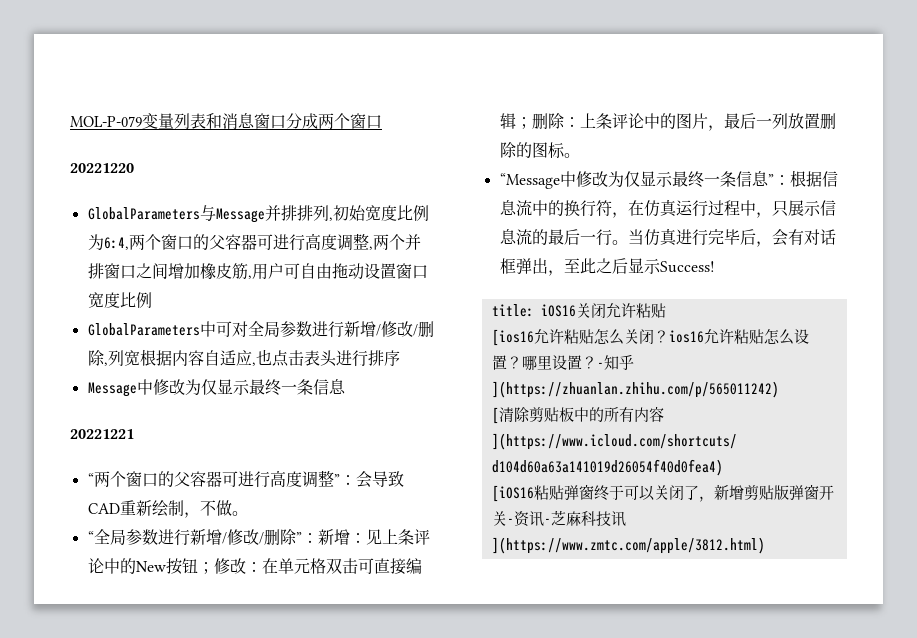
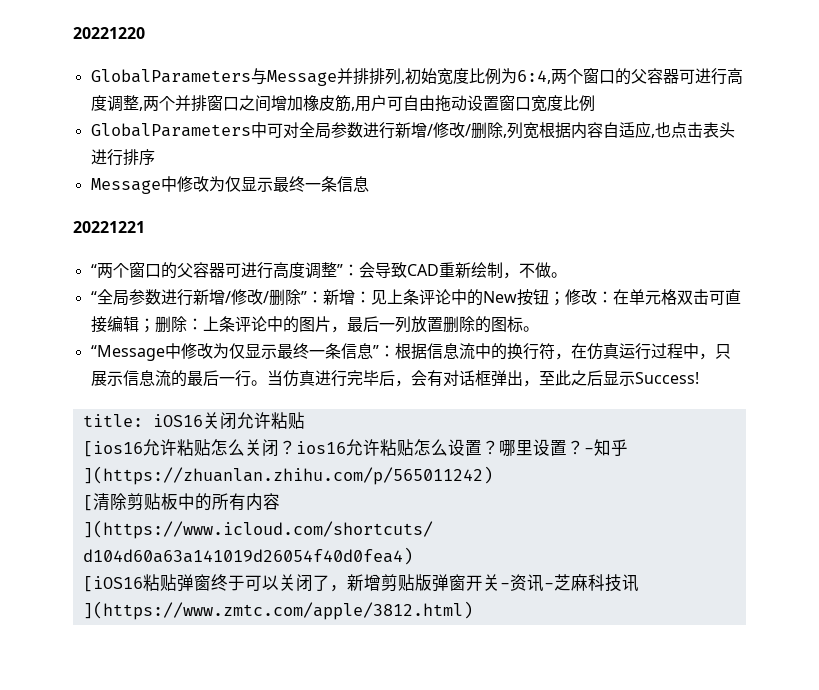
[70,113,382,129] MOL-P-079变量列表和消息窗口分成两个窗口 // -> (73, 33) none

